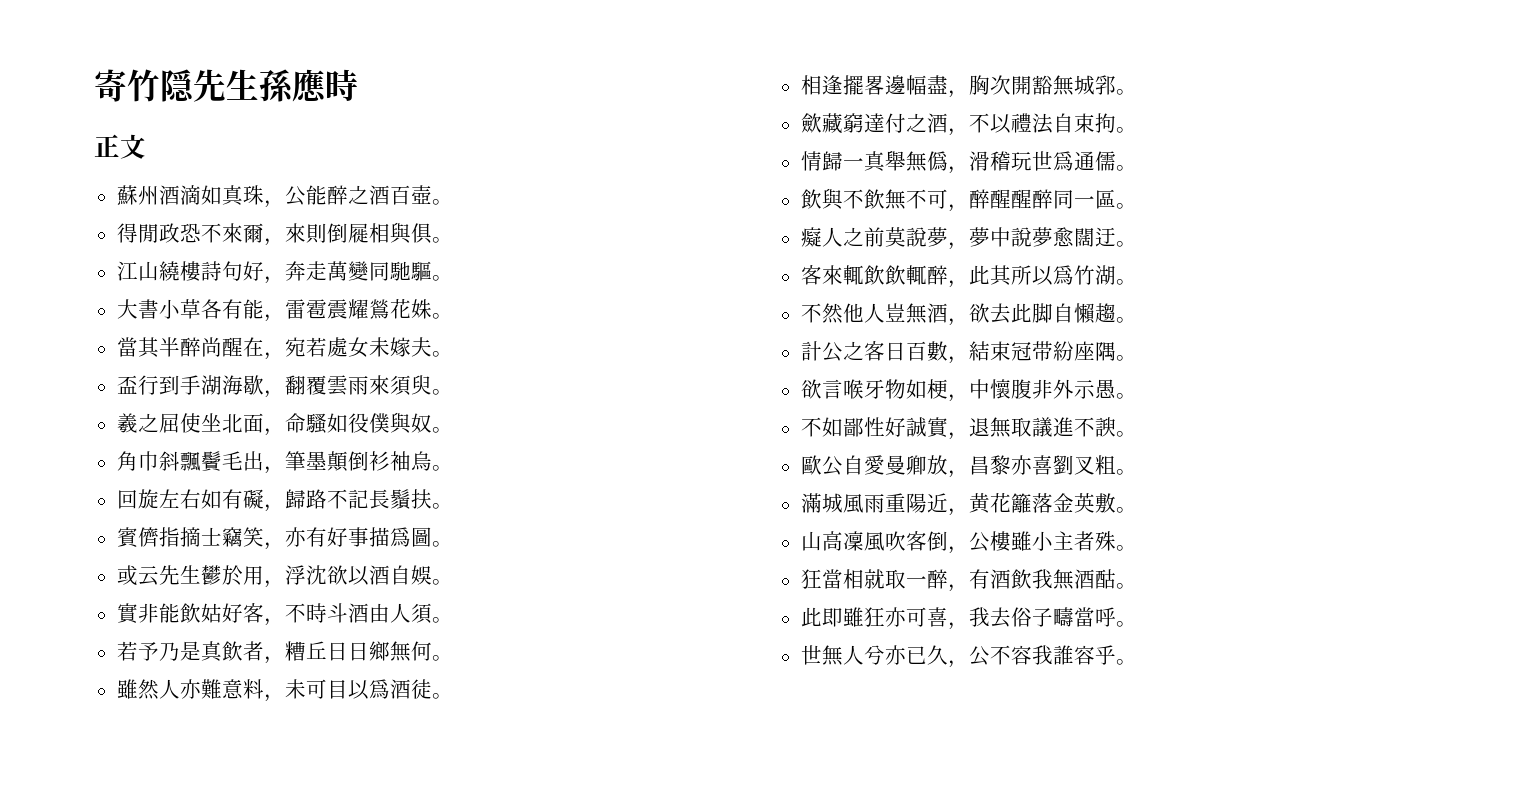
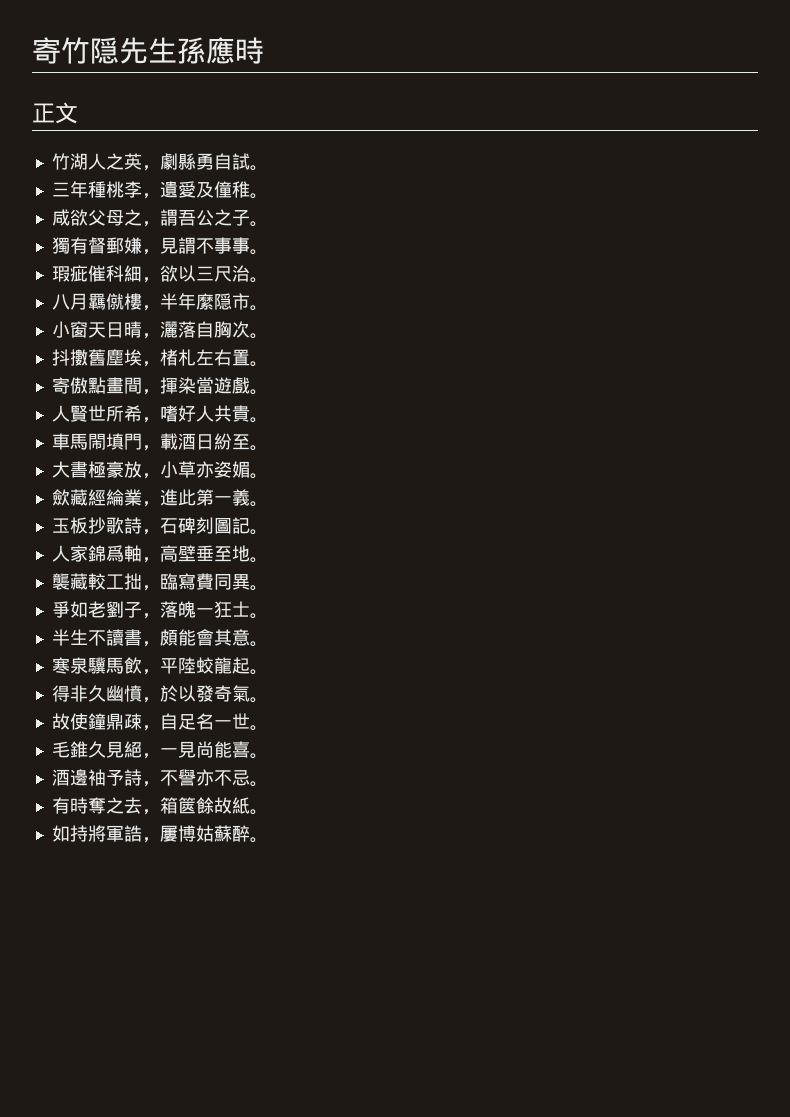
[116,185,453,208] [116,222,453,246] [116,261,453,284] [116,299,453,322] [116,337,453,360] [116,375,453,398] [116,412,453,436] [116,451,453,474] [116,489,453,512] [116,527,453,550] [116,565,453,588] [116,603,453,626] [116,641,453,664] [116,679,453,702] [800,75,1137,98] [800,113,1137,136] [800,150,1137,174] [800,188,1137,212] [800,227,1137,250] [800,265,1137,288] [800,303,1137,326] [800,341,1137,364] [800,379,1137,402] [800,417,1137,440] [800,455,1137,478] [800,493,1137,516] [800,531,1137,554] [800,569,1137,592] [800,607,1137,630] [800,645,1116,668] 蘇州酒滴如真珠，公能醉之酒百壺。 // 得閒政恐不來爾，來則倒屣相與俱。 // 江山繞樓詩句好，奔走萬變同馳驅。 // 大書小草各有能，雷雹震耀鶑花姝。 // 當其半醉尚醒在，宛若處女未嫁夫。 // 盃行到手湖海歇，翻覆雲雨來須臾。 // 羲之屈使坐北面，命騷如役僕與奴。 // 角巾斜飄鬢毛出，筆墨顛倒衫袖烏。 // 回旋左右如有礙，歸路不記長鬚扶。 // 賓儕指摘士竊笑，亦有好事描爲圖。 // 或云先生鬰於用，浮沈欲以酒自娛。 // 實非能飲姑好客，不時斗酒由人須。 // 若予乃是真飲者，糟丘日日鄉無何。 // 雖然人亦難意料，未可目以爲酒徒。 // 相逢擺畧邊幅盡，胸次開豁無城郛。 // 歛藏窮達付之酒，不以禮法自束拘。 // 情歸一真舉無僞，滑稽玩世爲通儒。 // 飲與不飲無不可，醉醒醒醉同一區。 // 癡人之前莫說夢，夢中說夢愈闊迂。 // 客來輒飲飲輒醉，此其所以爲竹湖。 // 不然他人豈無酒，欲去此脚自懶趨。 // 計公之客日百數，結束冠带紛座隅。 // 欲言喉牙物如梗，中懷腹非外示愚。 // 不如鄙性好誠實，退無取議進不諛。 // 歐公自愛曼卿放，昌黎亦喜劉叉粗。 // 滿城風雨重陽近，黄花籬落金英敷。 // 山高凜風吹客倒，公樓雖小主者殊。 // 狂當相就取一醉，有酒飲我無酒酤。 // 此即雖狂亦可喜，我去俗子疇當呼。 // 世無人兮亦已久，公不容我誰容乎 -> [51,153,268,171] [51,181,268,199] [51,209,268,227] [51,237,268,255] [51,265,268,283] [51,293,268,311] [51,321,268,339] [51,349,268,367] [51,377,268,395] [51,405,268,423] [51,433,268,451] [51,461,268,479] [51,489,268,507] [51,517,268,535] [51,545,268,563] [51,573,268,591] [51,601,268,619] [51,629,268,647] [51,657,268,675] [51,685,268,703] [51,713,268,731] [51,741,268,759] [51,769,268,787] [51,797,268,815] [51,825,250,843] 竹湖人之英，劇縣勇自試。 // 三年種桃李，遺愛及僮稚。 // 咸欲父母之，謂吾公之子。 // 獨有督郵嫌，見謂不事事。 // 瑕疵催科細，欲以三尺治。 // 八月羈僦樓，半年縻隠市。 // 小窗天日晴，灑落自胸次。 // 抖擻舊塵埃，楮札左右置。 // 寄傲點畫間，揮染當遊戲。 // 人賢世所希，嗜好人共貴。 // 車馬閙填門，載酒日紛至。 // 大書極豪放，小草亦姿媚。 // 歛藏經綸業，進此第一義。 // 玉板抄歌詩，石碑刻圖記。 // 人家錦爲軸，高壁垂至地。 // 襲藏較工拙，臨寫費同異。 // 爭如老劉子，落魄一狂士。 // 半生不讀書，頗能會其意。 // 寒泉驥馬飲，平陸蛟龍起。 // 得非久幽憤，於以發奇氣。 // 故使鐘鼎疎，自足名一世。 // 毛錐久見絕，一見尚能喜。 // 酒邊袖予詩，不譽亦不忌。 // 有時奪之去，箱篋餘故紙。 // 如持將軍誥，屢博姑蘇醉

